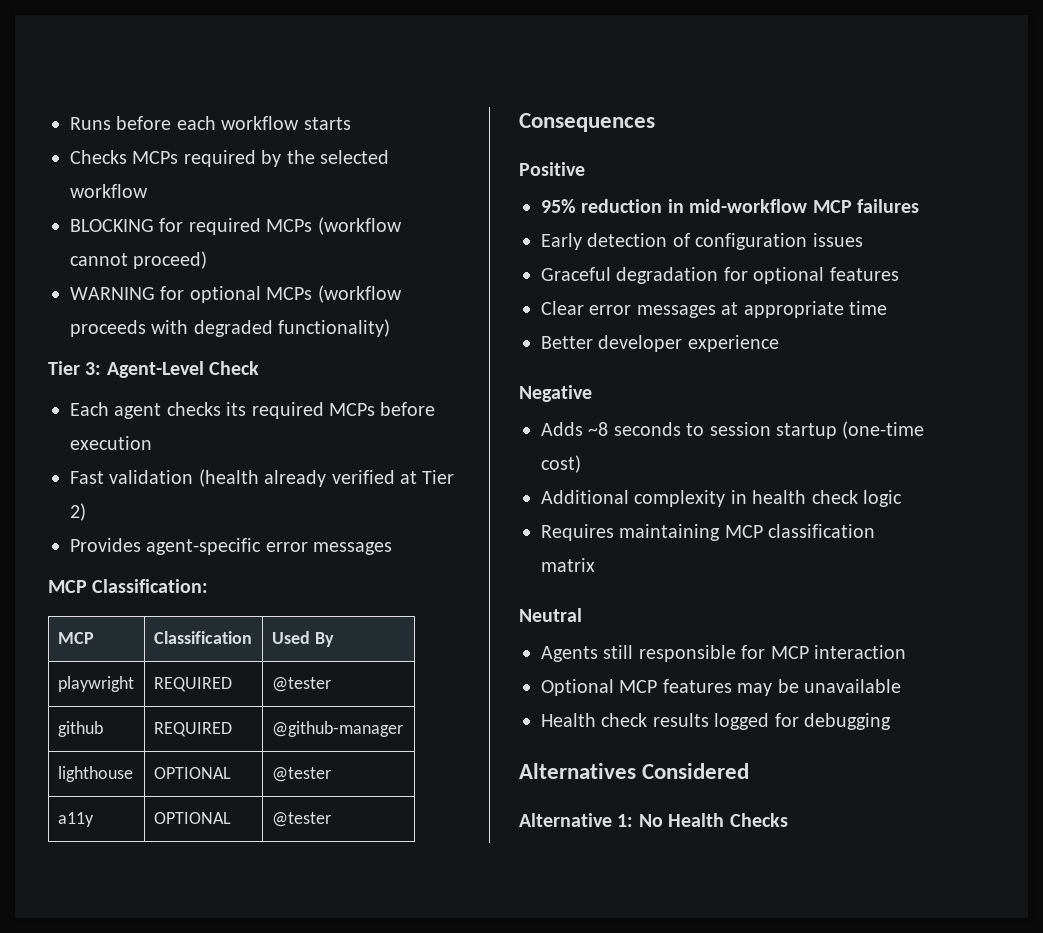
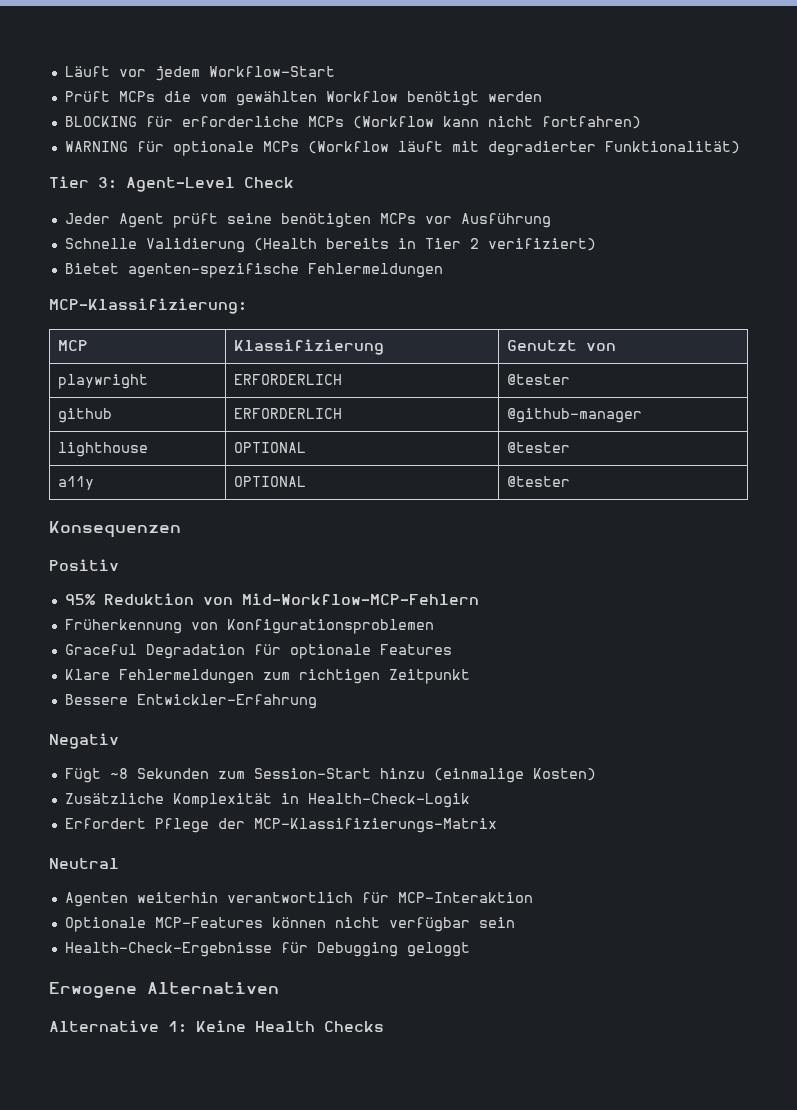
[70,116,351,130] [70,150,389,167] [70,184,148,198] [70,217,402,235] [70,251,208,269] [70,285,402,303] [70,319,391,337] [48,361,260,378] [70,402,436,419] [70,436,152,450] [70,469,455,487] [70,503,86,521] [70,538,393,555] [48,579,209,593] [57,632,94,644] [153,631,252,644] [271,631,334,647] Runs before each workflow starts // Checks MCPs required by the selected workflow // BLOCKING for required MCPs (workflow cannot proceed) // WARNING for optional MCPs (workflow proceeds with degraded functionality) // Tier 3: Agent-Level Check // Each agent checks its required MCPs before execution // Fast validation (health already verified at Tier 2) // Provides agent-specific error messages // MCP Classification: // MCP | Classification | Used By -> [64,66,335,81] [64,91,542,106] [64,116,641,129] [64,141,740,156] [49,176,294,192] [64,213,551,228] [64,238,596,253] [64,263,443,278] [49,298,247,314] [57,340,88,351] [233,339,384,355] [506,340,616,351] Läuft vor jedem Workflow-Start // Prüft MCPs die vom gewählten Workflow benötigt werden // BLOCKING für erforderliche MCPs (Workflow kann nicht fortfahren) // WARNING für optionale MCPs (Workflow läuft mit degradierter Funktionalität) // Tier 3: Agent-Level Check // Jeder Agent prüft seine benötigten MCPs vor Ausführung // Schnelle Validierung (Health bereits in Tier 2 verifiziert) // Bietet agenten-spezifische Fehlermeldungen // MCP-Klassifizierung: // MCP | Klassifizierung | Genutzt von
[153,677,232,692] REQUIRED -> [233,374,342,385] ERFORDERLICH
[153,722,232,737] REQUIRED -> [233,408,342,419] ERFORDERLICH
[519,113,655,132] [519,162,585,176] Consequences // Positive -> [49,521,181,538] [49,559,119,571] Konsequenzen // Positiv
[581,199,919,213] [541,233,863,250] [541,267,899,284] [541,301,887,318] [541,335,779,352] [519,385,592,402] [541,421,925,439] [541,455,581,473] [541,490,902,507] [541,524,876,541] [541,558,595,572] [519,608,582,622] [541,645,906,662] [541,679,901,696] [541,713,891,730] [519,763,750,779] reduction in mid-workflow MCP failures // Early detection of configuration issues // Graceful degradation for optional features // Clear error messages at appropriate time // Better developer experience // Negative // Adds ~8 seconds to session startup (one-time cost) // Additional complexity in health check logic // Requires maintaining MCP classification matrix // Neutral // Agents still responsible for MCP interaction // Optional MCP features may be unavailable // Health check results logged for debugging // Alternatives Considered -> [103,593,479,605] [64,619,434,634] [64,644,452,659] [64,669,470,684] [64,694,317,709] [49,733,119,749] [64,768,596,783] [64,793,470,808] [64,818,497,833] [49,858,119,869] [64,892,533,907] [64,917,515,932] [64,942,470,957] [49,982,279,998] Reduktion von Mid-Workflow-MCP-Fehlern // Früherkennung von Konfigurationsproblemen // Graceful Degradation für optionale Features // Klare Fehlermeldungen zum richtigen Zeitpunkt // Bessere Entwickler-Erfahrung // Negativ // Fügt ~8 Sekunden zum Session-Start hinzu (einmalige Kosten) // Zusätzliche Komplexität in Health-Check-Logik // Erfordert Pflege der MCP-Klassifizierungs-Matrix // Neutral // Agenten weiterhin verantwortlich für MCP-Interaktion // Optionale MCP-Features können nicht verfügbar sein // Health-Check-Ergebnisse für Debugging geloggt // Erwogene Alternativen
[638,814,663,827] No -> [196,1020,246,1032] Keine

